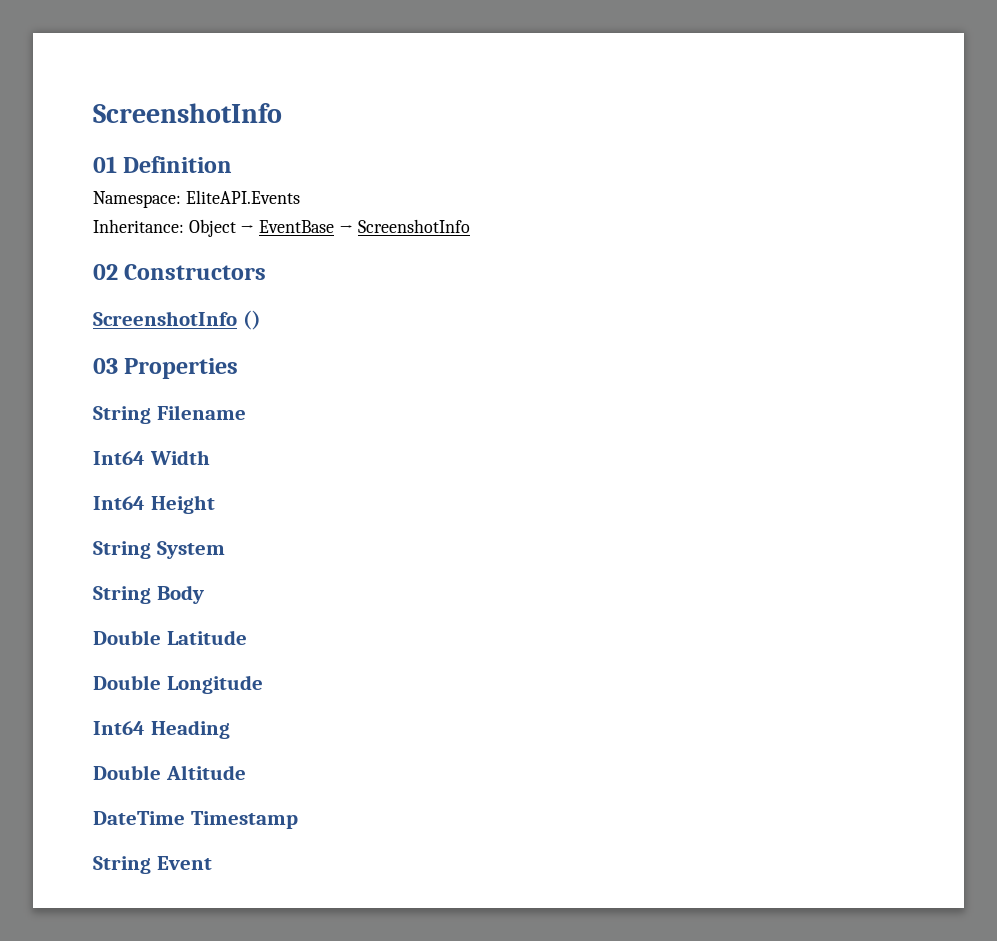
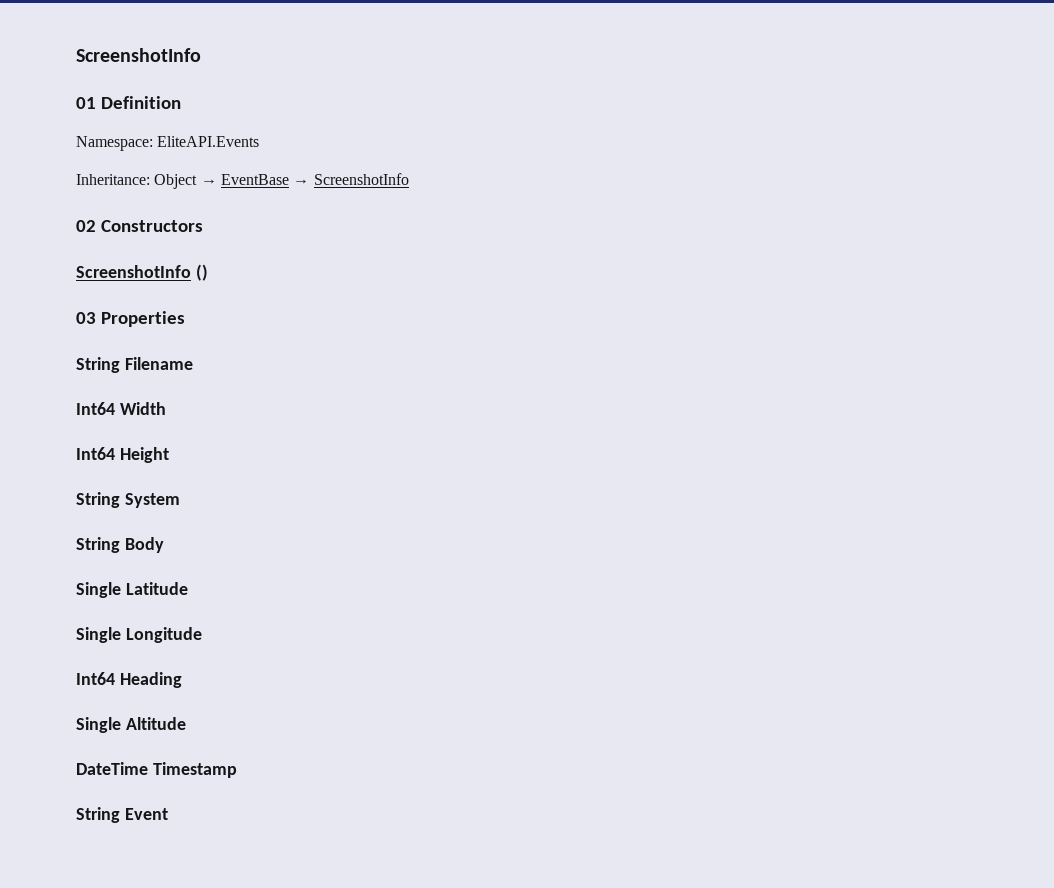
[93,630,161,645] Double -> [76,582,121,598] Single
[93,675,161,690] Double -> [76,627,121,643] Single
[93,765,161,780] Double -> [76,717,121,733] Single

